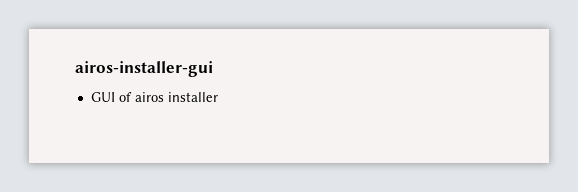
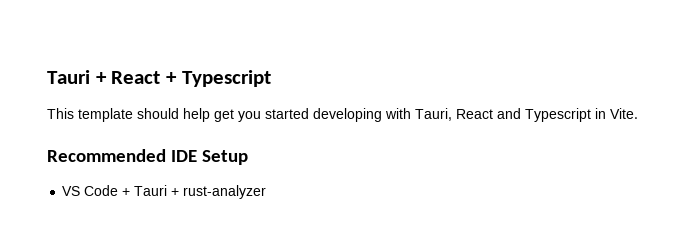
[75,61,213,77] [90,92,218,102] airos-installer-gui // GUI of airos installer -> [47,70,271,87] [47,108,638,122] [47,149,248,165] [62,185,267,199] Tauri + React + Typescript // This template should help get you started developing with Tauri, React and Typescript in Vite. // Recommended IDE Setup // VS Code + Tauri + rust-analyzer

